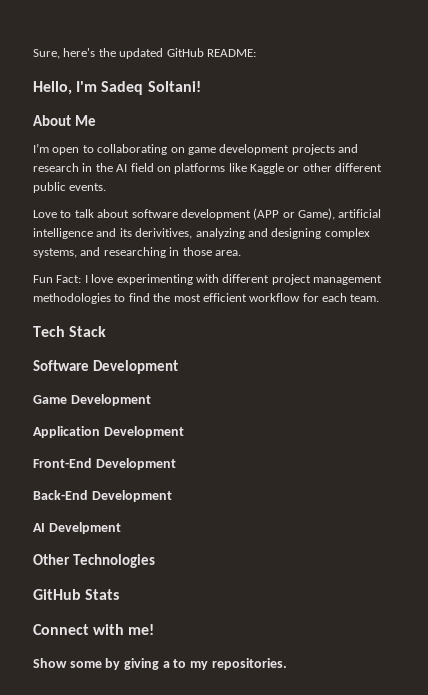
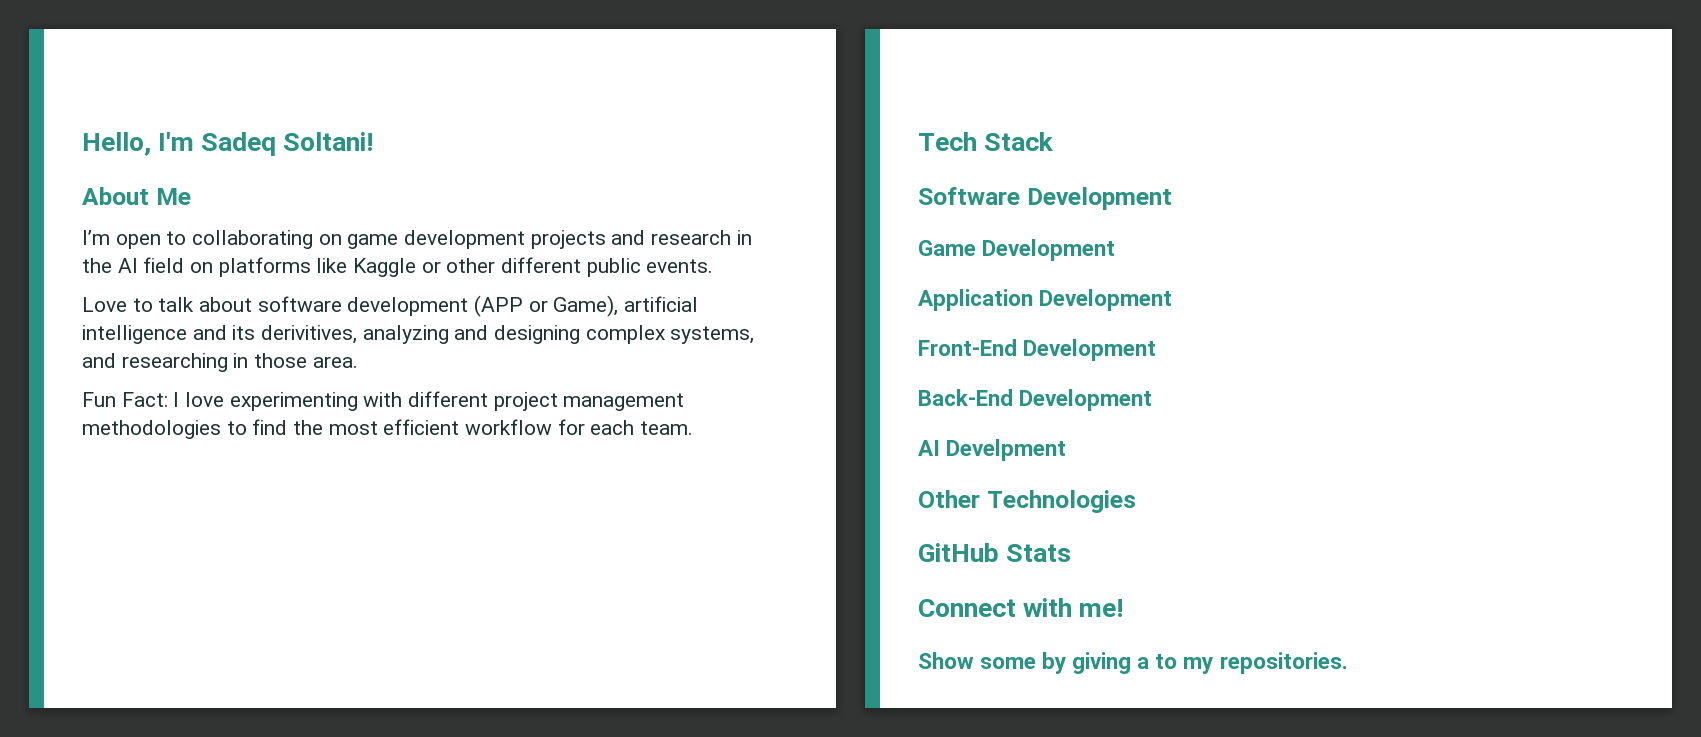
[33,48,256,59] Sure, here's the updated GitHub README: // -> (82, 144) none

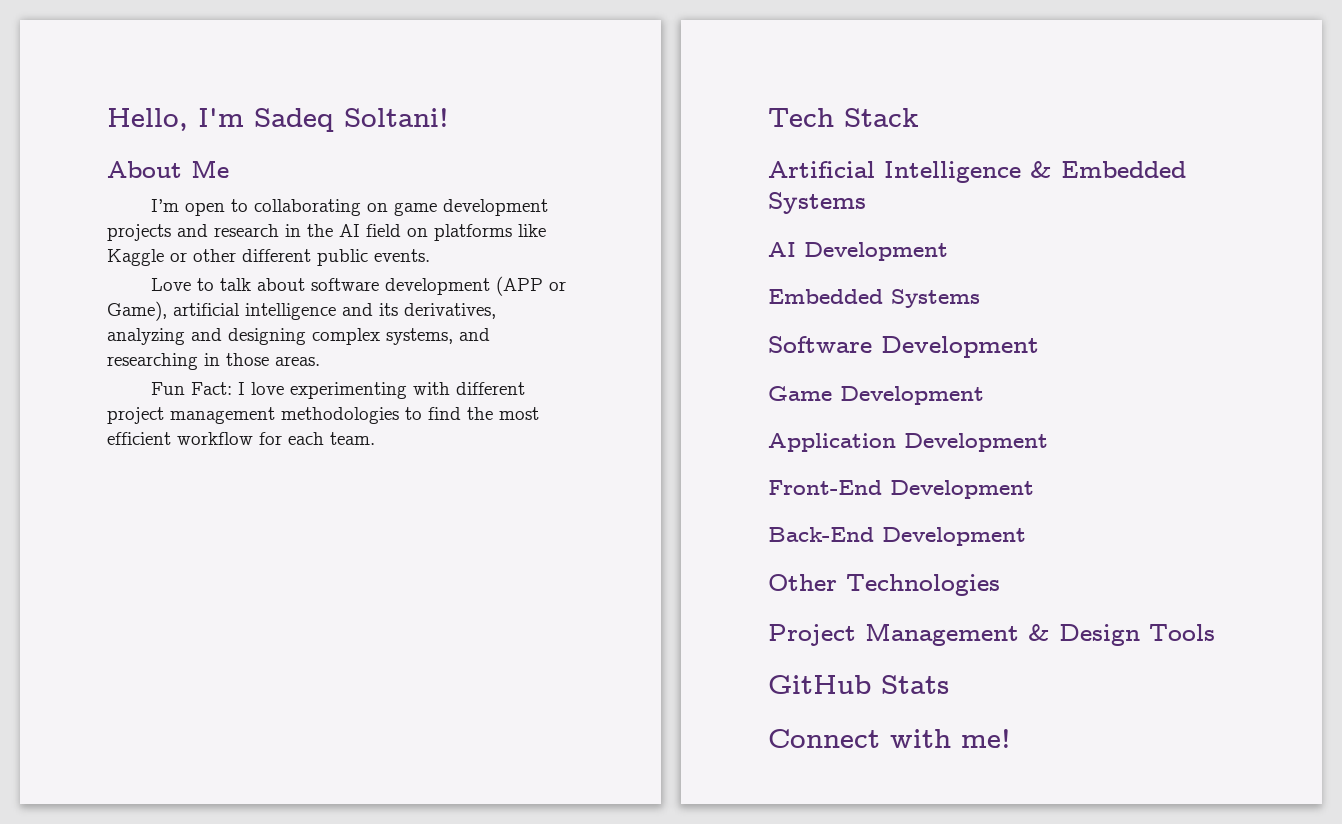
[261,325,358,344] derivitives, -> [404,303,496,319] derivatives,
[312,356,358,368] area. -> [275,356,320,366] areas.
(1054, 141) none -> [768,161,1186,183] [768,192,866,214] [768,242,948,261] [768,289,980,308] // Artificial Intelligence & Embedded Systems // AI Development // Embedded Systems
[918,439,1067,461] // AI Develpment -> (1026, 536) none
(1136, 501) none -> [768,623,1215,646] // Project Management & Design Tools
[918,652,1348,674] // Show some by giving a to my repositories. -> (1011, 738) none

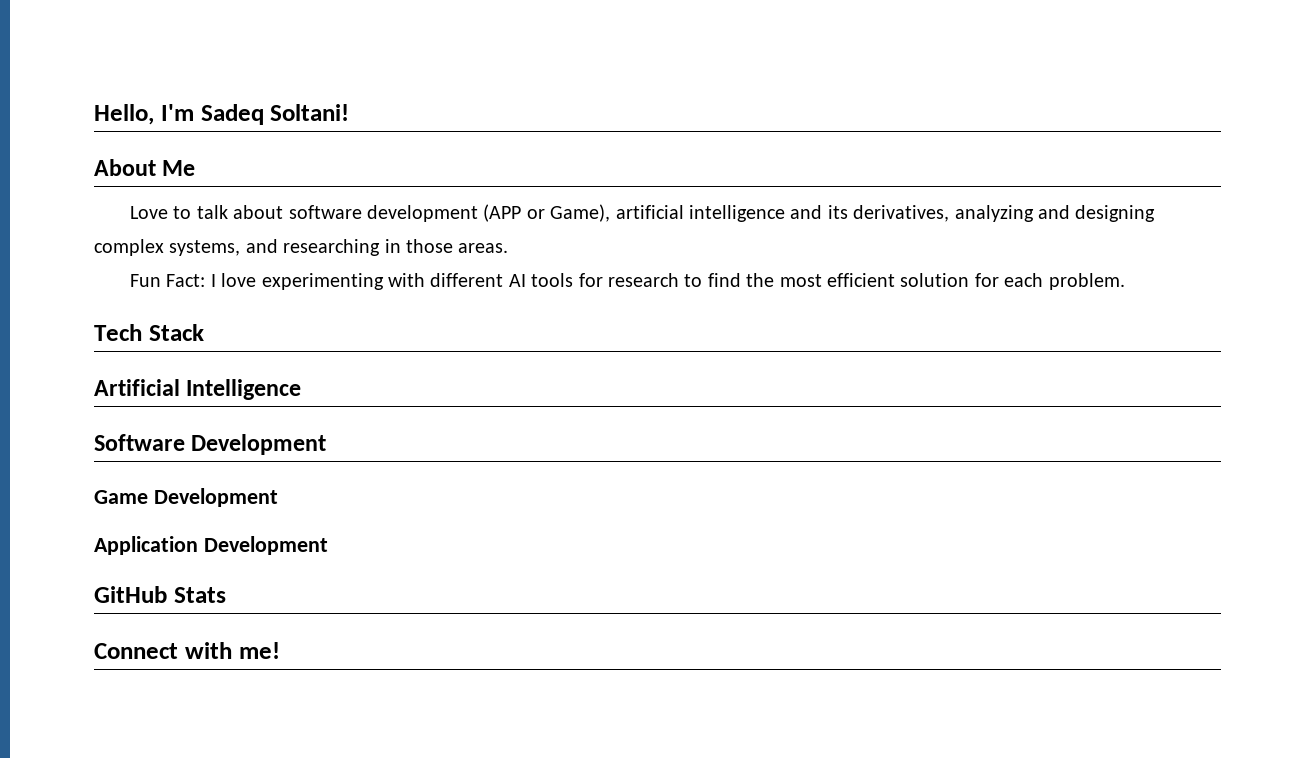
[150,199,548,216] [107,224,546,241] [107,249,430,266] // I’m open to collaborating on game development projects and research in the AI field on platforms like Kaggle or other different public events. -> (196, 168) none
[107,407,399,424] project management methodologies -> [508,273,680,287] AI tools for research
[177,432,253,445] workflow -> [900,273,970,287] solution
[330,432,375,445] team. -> [1048,273,1125,290] problem.
[1030,161,1186,178] [768,192,866,214] [768,242,948,261] [768,289,980,308] & Embedded Systems // AI Development // Embedded Systems -> (302, 389) none
[768,480,1034,499] [768,527,1026,546] [768,574,1000,596] [768,623,1215,646] // Front-End Development // Back-End Development // Other Technologies // Project Management & Design Tools -> (328, 545) none

